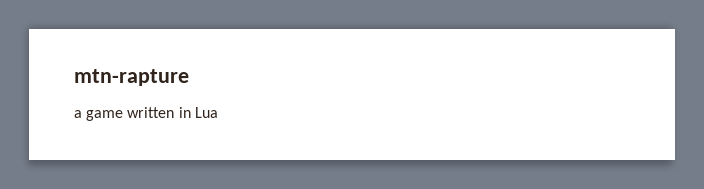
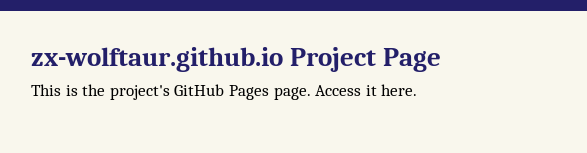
[74,69,189,86] [74,107,218,121] mtn-rapture // a game written in Lua -> [31,47,442,72] [31,84,418,100] zx-wolftaur.github.io Project Page // This is the project's GitHub Pages page. Access it here.

